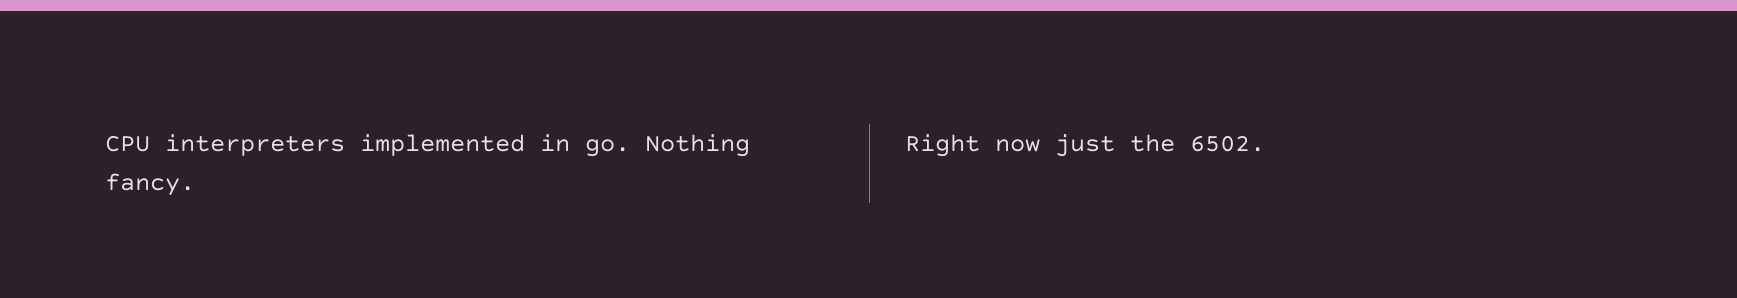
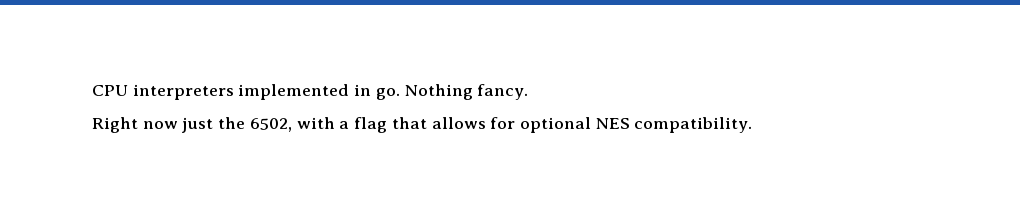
[1190,135,1265,152] 6502. -> [249,117,753,133] 6502, with a flag that allows for optional NES compatibility.

